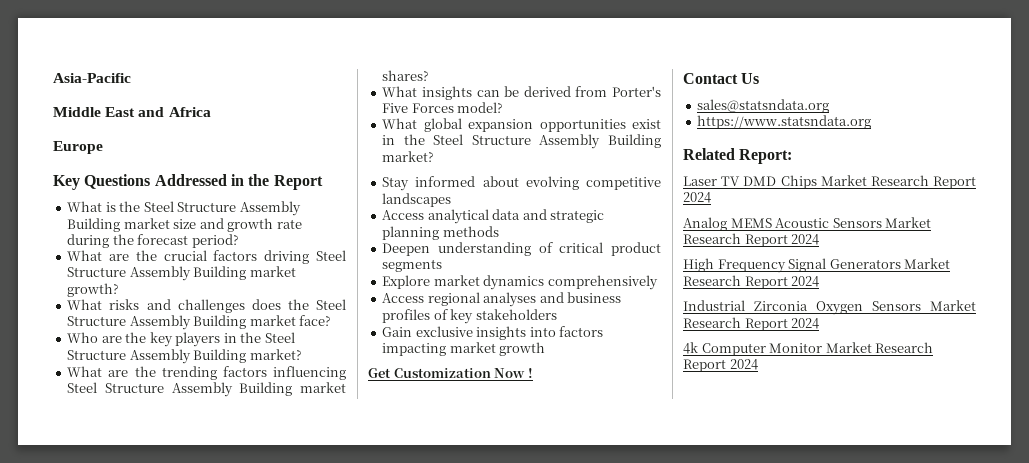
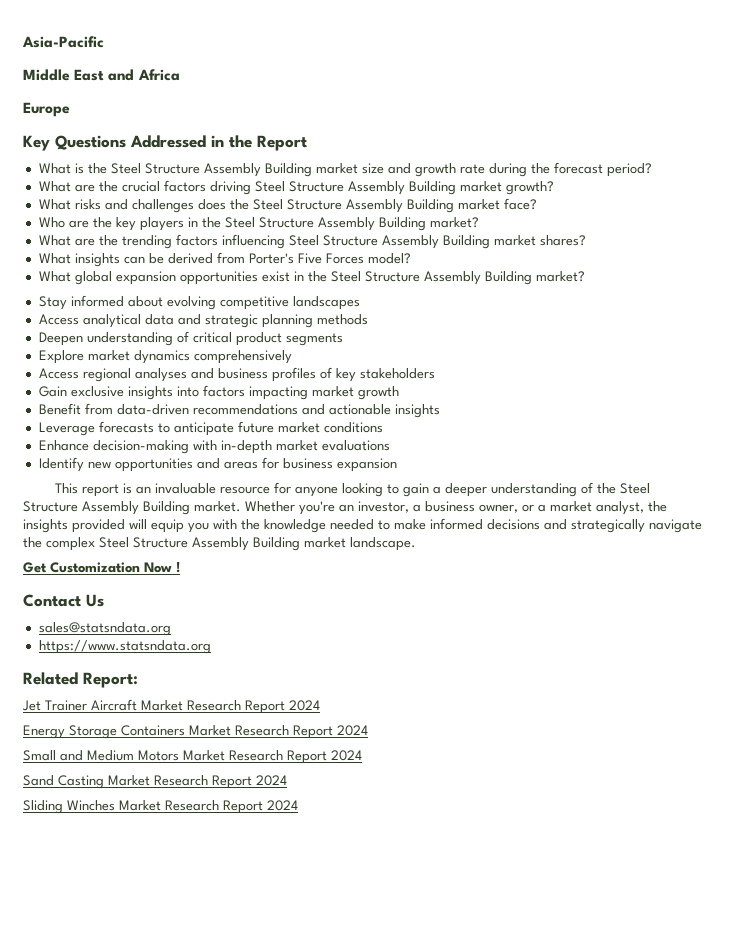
(546, 349) none -> [38,403,440,418] [38,421,383,436] [38,440,390,454] [38,457,397,472] [54,482,650,497] [23,501,667,515] [23,518,702,533] [23,537,416,551] // Benefit from data-driven recommendations and actionable insights // Leverage forecasts to anticipate future market conditions // Enhance decision-making with in-depth market evaluations // Identify new opportunities and areas for business expansion // This report is an invaluable resource for anyone looking to gain a deeper understanding of the Steel Structure Assembly Building market. Whether you're an investor, a business owner, or a market analyst, the insights provided will equip you with the knowledge needed to make informed decisions and strategically navigate the complex Steel Structure Assembly Building market landscape.
[683,175,976,189] [683,192,711,203] [683,217,932,231] [683,233,820,247] [683,258,951,273] [683,275,820,289] [683,300,976,315] [683,317,820,331] [683,342,823,356] Laser TV DMD Chips Market Research Report 2024 // Analog MEMS Acoustic Sensors Market Research Report 2024 // High Frequency Signal Generators Market Research Report 2024 // Industrial Zirconia Oxygen Sensors Market Research Report 2024 // 4k Computer Monitor -> [22,699,320,714] [23,725,368,739] [23,750,362,764] [23,775,287,789] [23,800,115,814] Jet Trainer Aircraft Market Research Report 2024 // Energy Storage Containers Market Research Report 2024 // Small and Medium Motors Market Research Report 2024 // Sand Casting Market Research Report 2024 // Sliding Winches

